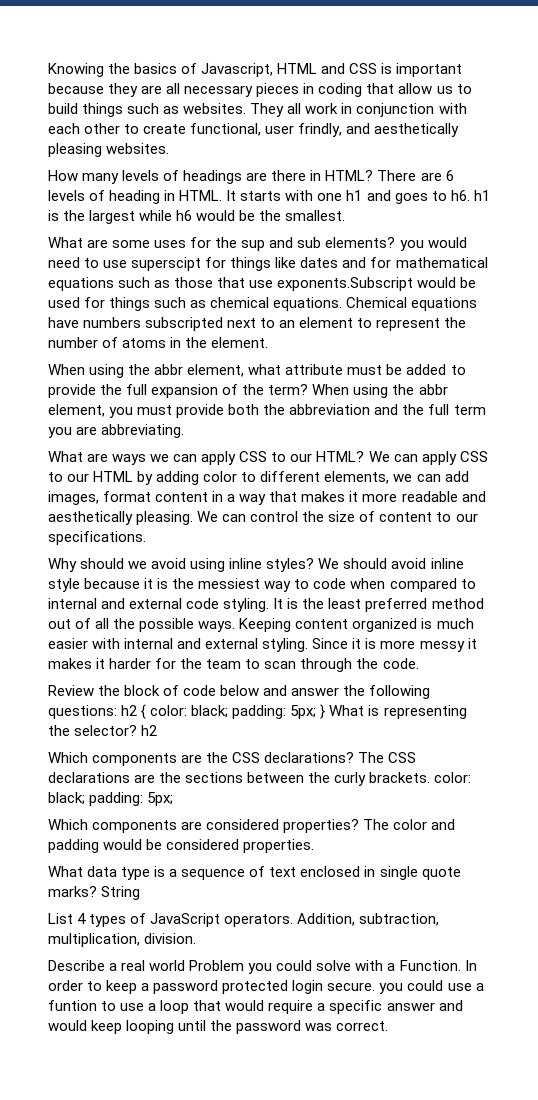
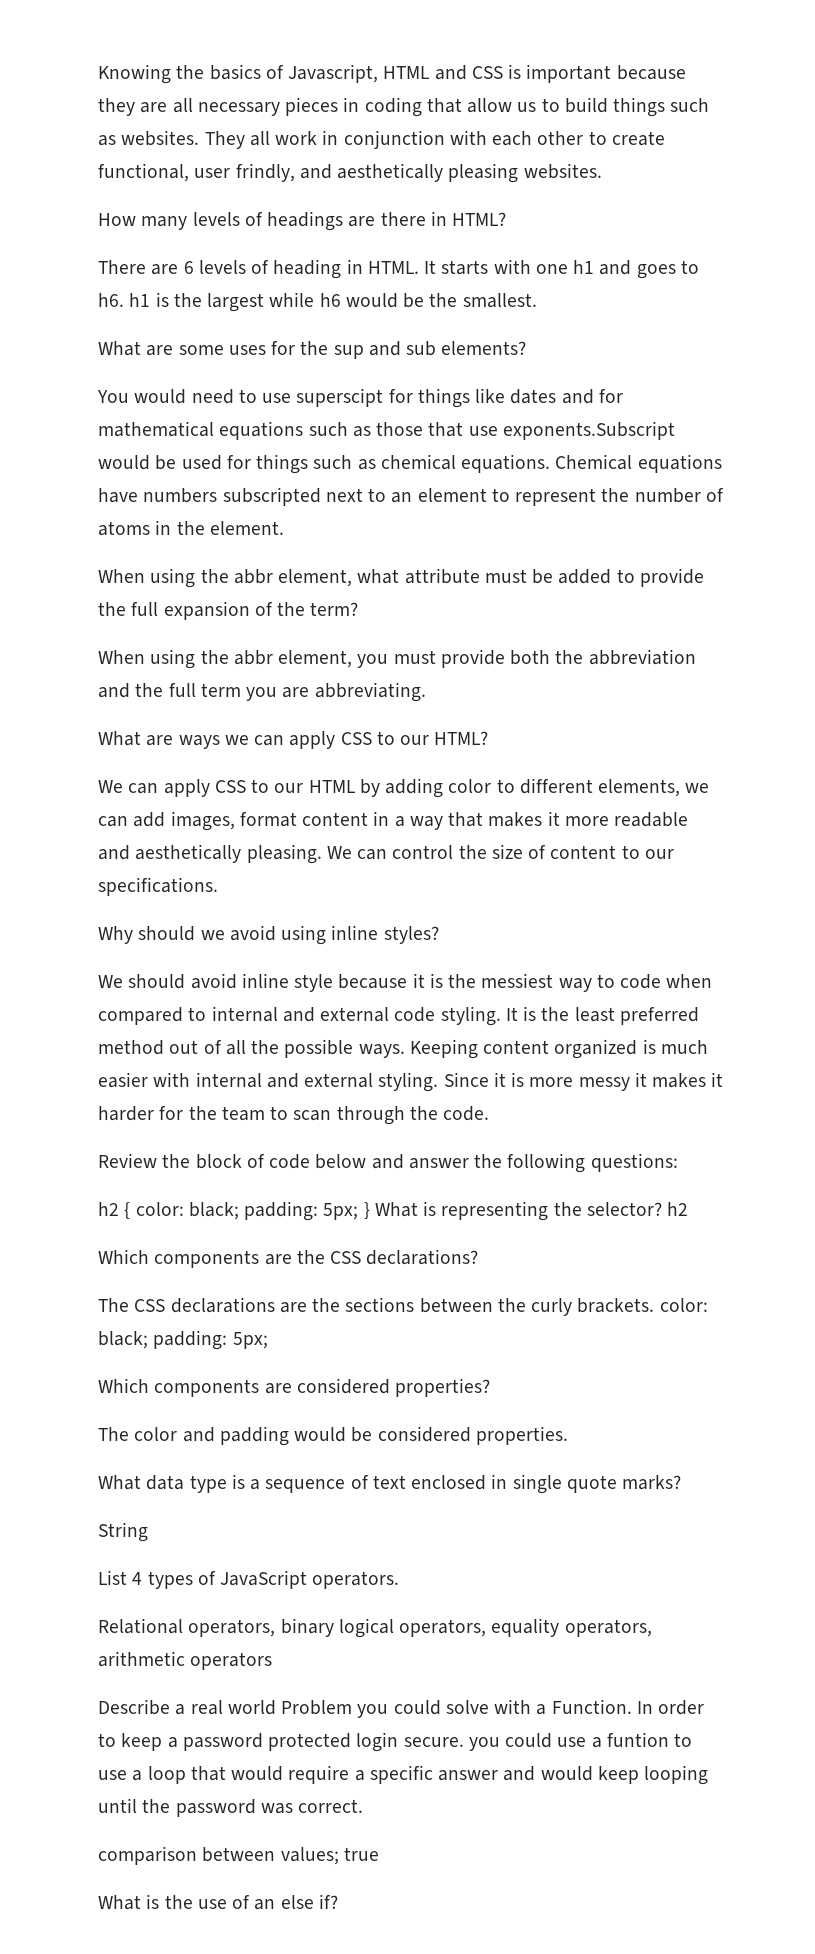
(374, 175) none -> (507, 219) //
[399,240,424,251] you -> [97,390,129,403] // You
(309, 389) none -> (359, 609) //
(365, 456) none -> (489, 738) //
(315, 565) none -> (439, 935) //
(117, 712) none -> (678, 1162) //
(355, 757) none -> (479, 1257) //
(360, 826) none -> (491, 1387) //
(97, 891) none -> (682, 1482) //
[297,913,440,926] [48,933,197,947] Addition, subtraction, multiplication, division. -> [98,1618,652,1638] [98,1651,273,1670] // Relational operators, binary logical operators, equality operators, arithmetic operators
(389, 1026) none -> [98,1846,379,1865] [98,1894,338,1910] // comparison between values; true // What is the use of an else if?

